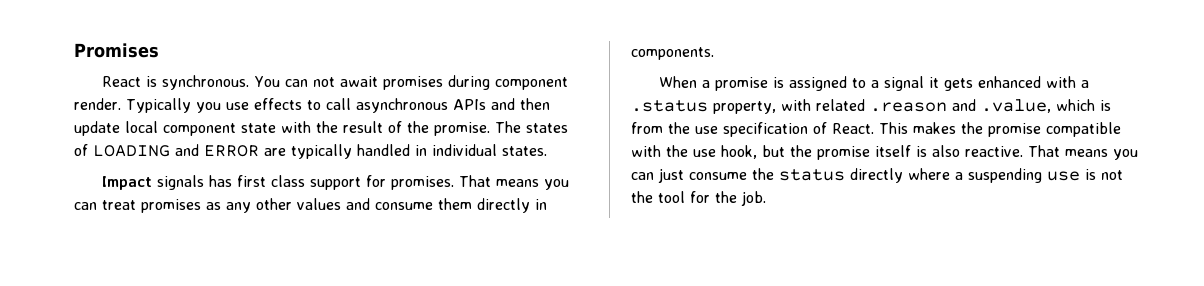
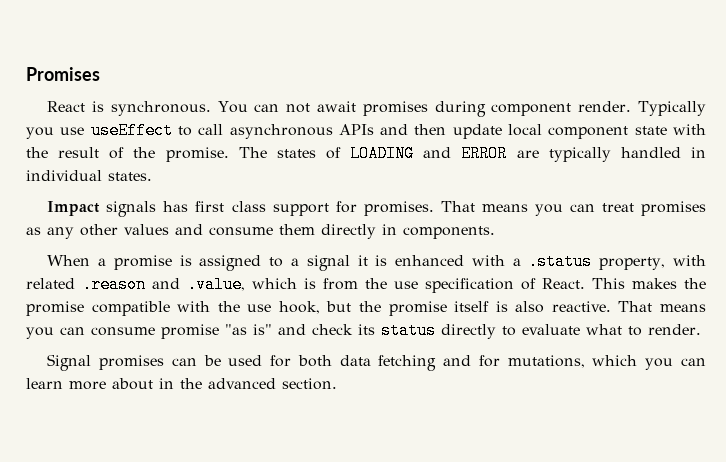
[253,98,302,110] effects -> [90,122,173,139] useEffect
[944,78,974,91] gets -> [375,255,388,266] is
[658,168,1123,183] [631,191,766,206] just consume the status directly where a suspending use is not the tool for the job. -> [91,322,701,339] [47,354,706,371] [26,378,337,390] consume promise "as is" and check its status directly to evaluate what to render. // Signal promises can be used for both data fetching and for mutations, which you can learn more about in the advanced section.

